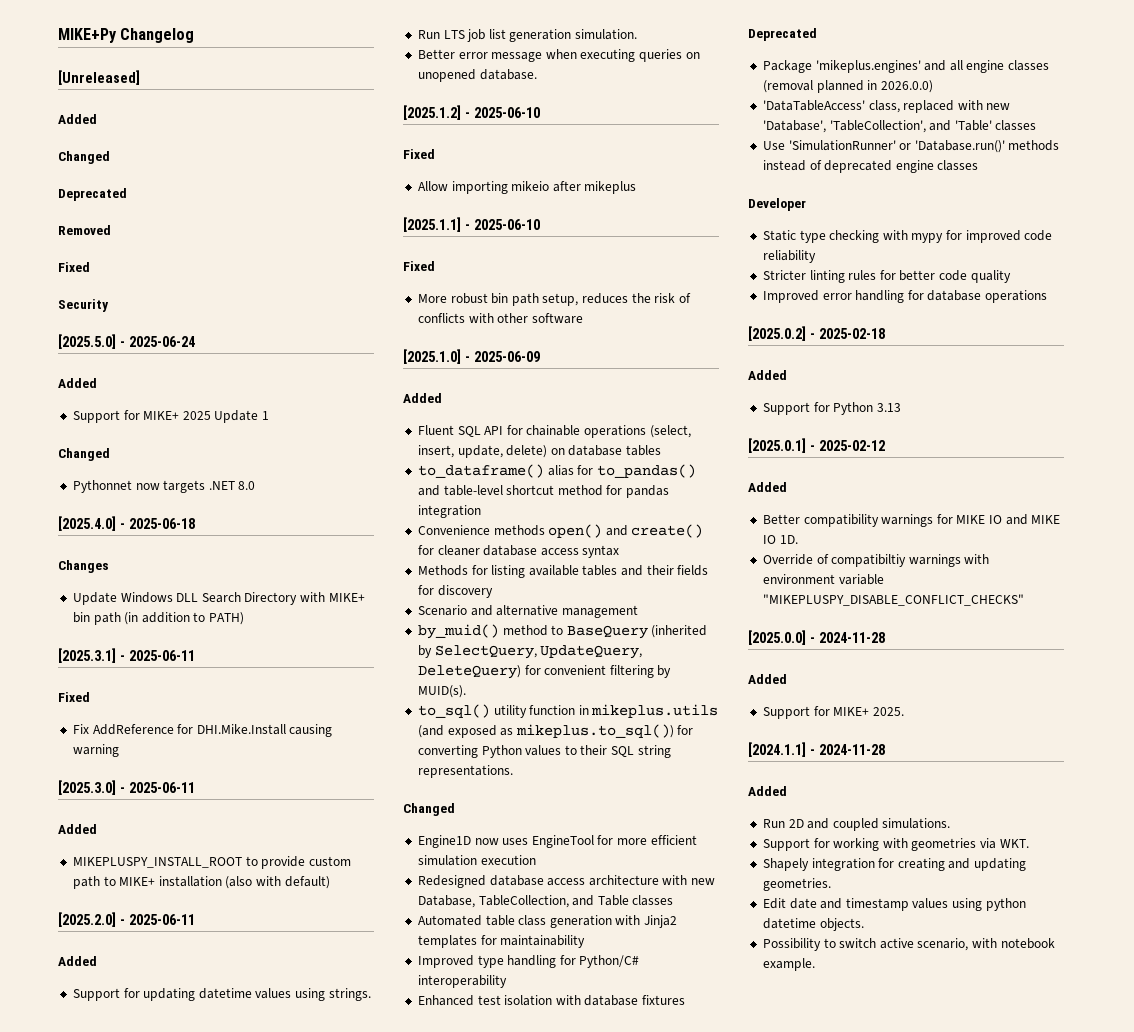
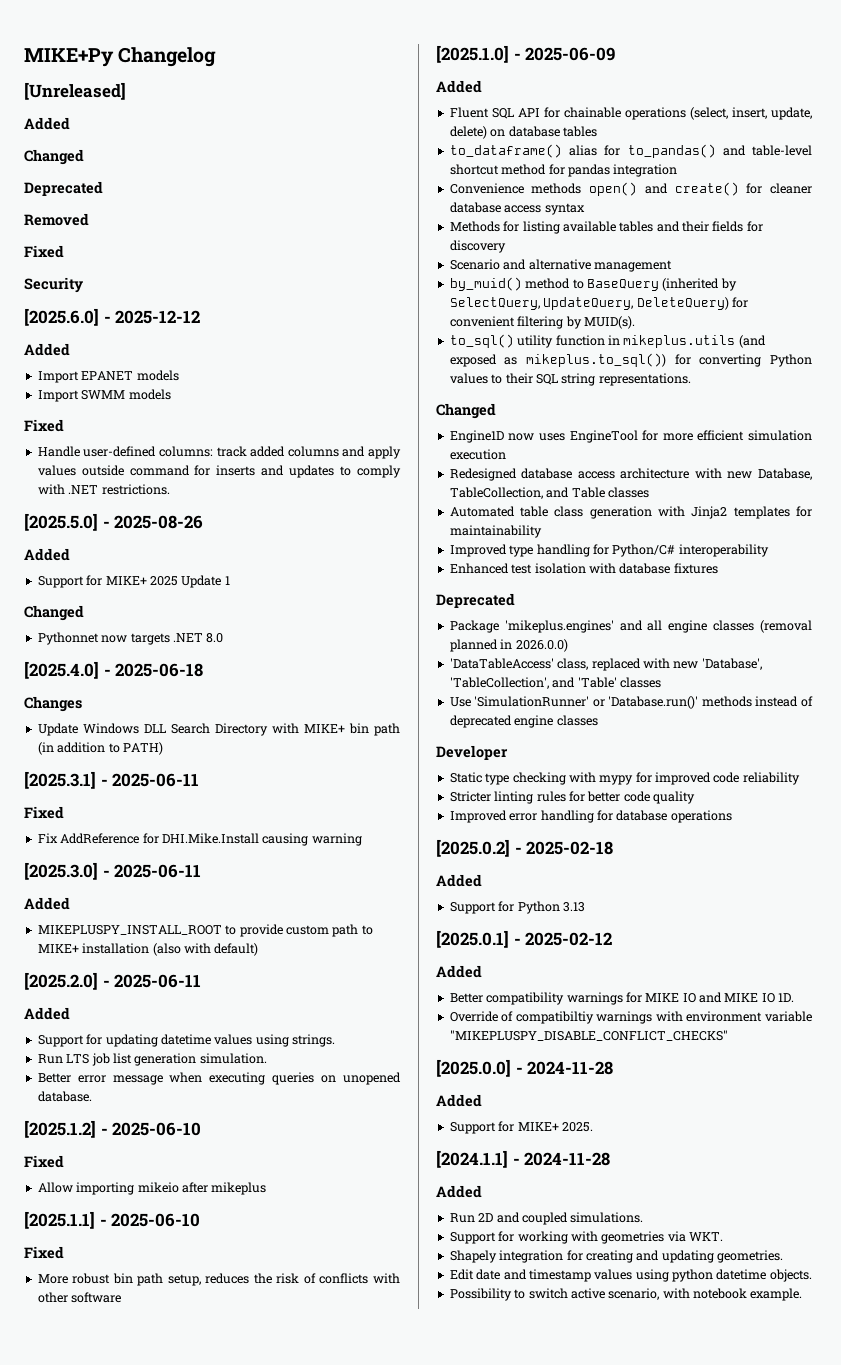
(109, 305) none -> [24,308,201,326] [24,343,70,356] [37,370,179,383] [37,389,171,402] [24,419,64,432] [37,446,401,459] [37,465,401,478] [37,484,170,495] // [2025.6.0] - 2025-12-12 // Added // Import EPANET models // Import SWMM models // Fixed // Handle user-defined columns: track added columns and apply values outside command for inserts and updates to comply with .NET restrictions.
[128,336,195,347] 2025-06-24 -> [114,515,204,529] 2025-08-26

